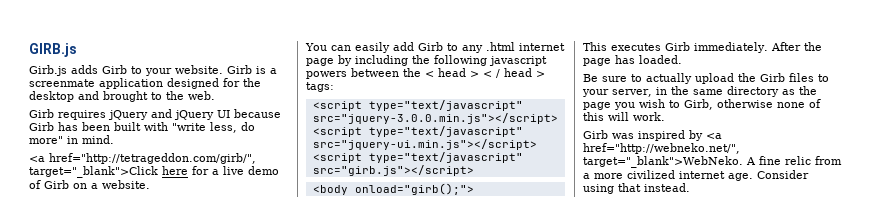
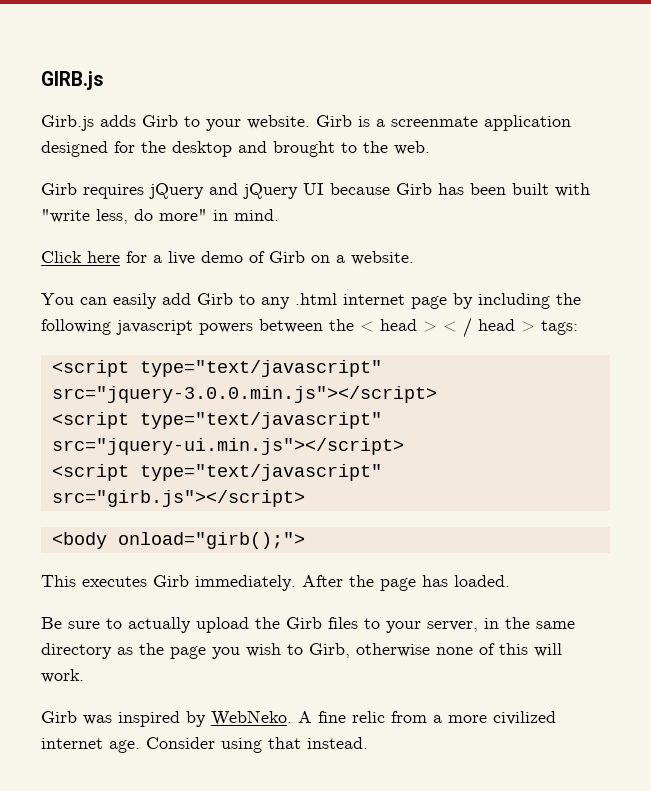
[29,153,256,164] [29,166,158,178] <a href="http://tetrageddon.com/girb/", target="_blank">Click -> [41,251,82,263] Click
[706,133,722,139] [583,143,740,154] [583,156,743,168] <a href="http://webneko.net/", target="_blank">WebNeko. -> [211,710,292,726] WebNeko.

